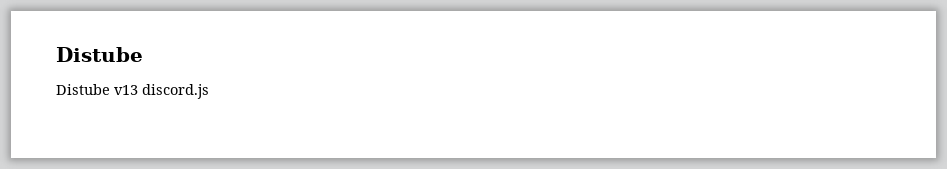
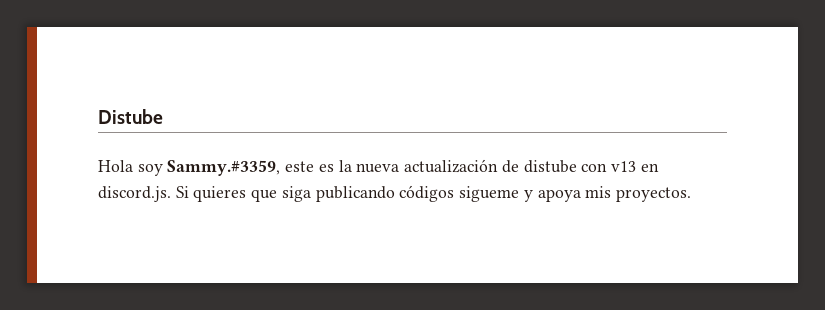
[56,84,209,99] Distube v13 discord.js -> [98,159,659,176] [98,185,691,202] Hola soy Sammy.#3359, este es la nueva actualización de distube con v13 en discord.js. Si quieres que siga publicando códigos sigueme y apoya mis proyectos.

